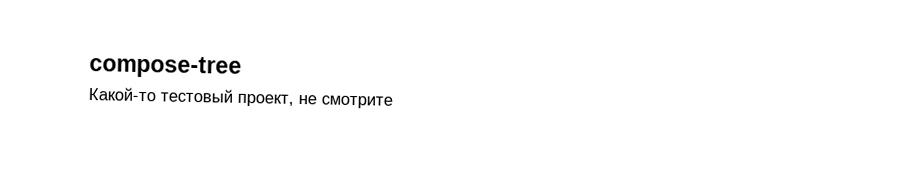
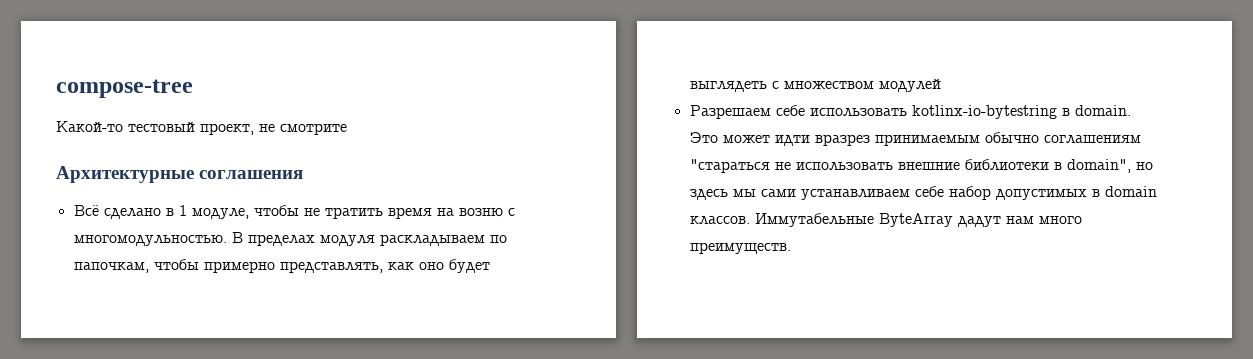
(393, 102) none -> [56,166,304,183] [73,205,515,219] [73,232,507,246] [73,259,490,273] [689,79,941,92] [689,105,1131,119] [689,132,1141,146] [689,159,1153,173] [689,186,1157,200] [689,213,1082,227] [689,242,791,254] // Архитектурные соглашения // Всё сделано в 1 модуле, чтобы не тратить время на возню с многомодульностью. В пределах модуля раскладываем по папочкам, чтобы примерно представлять, как оно будет выглядеть с множеством модулей // Разрешаем себе использовать kotlinx-io-bytestring в domain. Это может идти вразрез принимаемым обычно соглашениям "стараться не использовать внешние библиотеки в domain", но здесь мы сами устанавливаем себе набор допустимых в domain классов. Иммутабельные ByteArray дадут нам много преимуществ.

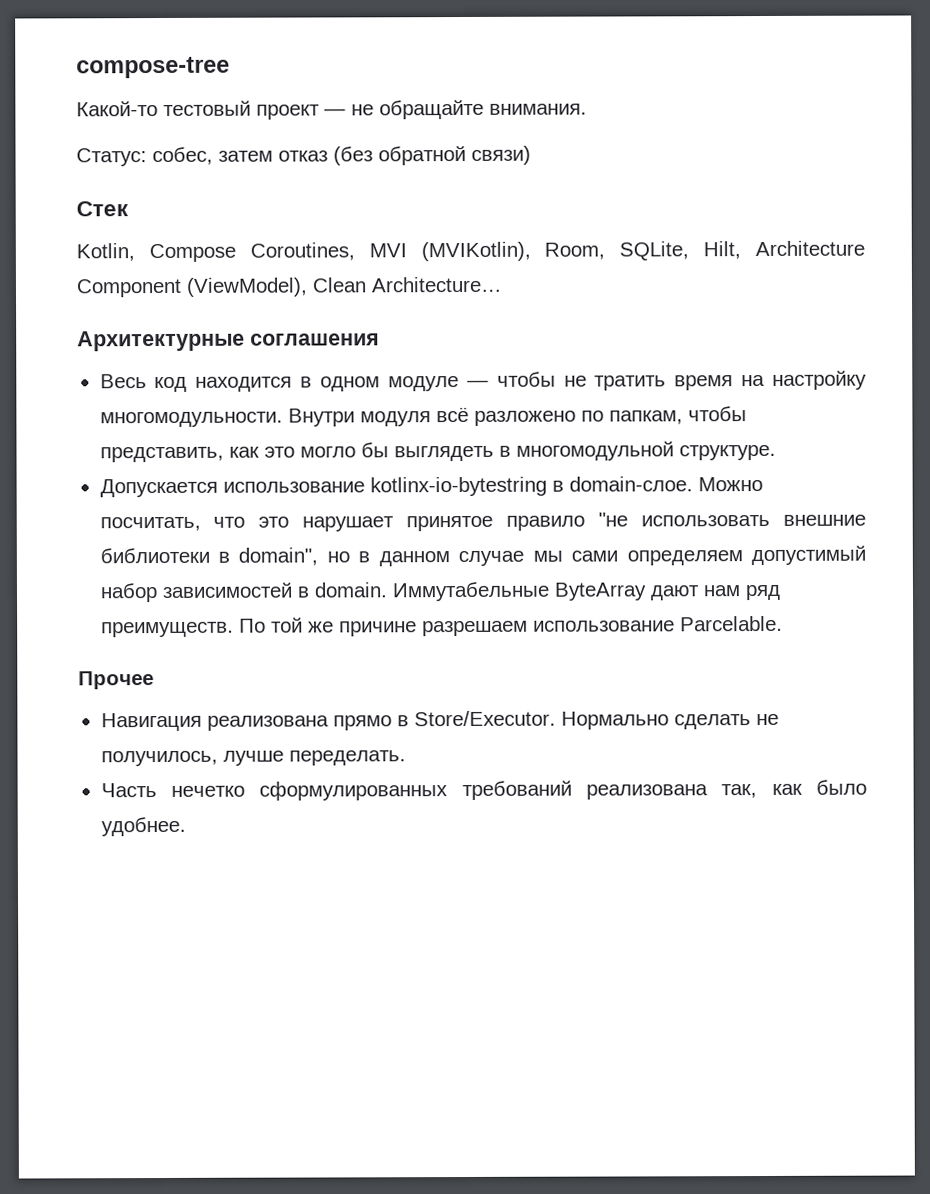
[200,123,347,135] [56,166,304,183] [73,205,249,219] проект, не смотрите // Архитектурные соглашения // Всё сделано в 1 модуле, -> [256,99,587,120] [76,145,531,167] [76,201,129,217] [76,240,865,263] [76,276,502,298] [77,330,380,352] [99,374,489,393] проект — не обращайте внимания. // Статус: собес, затем отказ (без обратной связи) // Стек // Kotlin, Compose Coroutines, MVI (MVIKotlin), Room, SQLite, Hilt, Architecture Component (ViewModel), Clean Architecture… // Архитектурные соглашения // Весь код находится в одном модуле —
[458,208,515,217] [73,232,507,246] [73,259,490,273] [689,79,941,92] [689,105,1131,119] [689,132,1141,146] [689,159,791,173] возню с многомодульностью. В пределах модуля раскладываем по папочкам, чтобы примерно представлять, как оно будет выглядеть с множеством модулей // Разрешаем себе использовать kotlinx-io-bytestring в domain. Это может идти вразрез принимаемым обычно соглашениям "стараться не -> [772,370,868,390] [99,406,747,428] [99,441,776,463] [99,476,763,498] [99,512,629,532] настройку многомодульности. Внутри модуля всё разложено по папкам, чтобы представить, как это могло бы выглядеть в многомодульной структуре. // Допускается использование kotlinx-io-bytestring в domain-слое. Можно посчитать, что это нарушает принятое правило "не
[689,186,1157,200] [689,213,1082,227] [689,242,791,254] здесь мы сами устанавливаем себе набор допустимых в domain классов. Иммутабельные ByteArray дадут нам много преимуществ. -> [358,545,866,567] [99,581,781,603] [100,615,783,638] [78,671,154,690] [100,710,779,732] [100,750,406,767] [100,779,868,801] [100,816,186,837] в данном случае мы сами определяем допустимый набор зависимостей в domain. Иммутабельные ByteArray дают нам ряд преимуществ. По той же причине разрешаем использование Parcelable. // Прочее // Навигация реализована прямо в Store/Executor. Нормально сделать не получилось, лучше переделать. // Часть нечетко сформулированных требований реализована так, как было удобнее.

